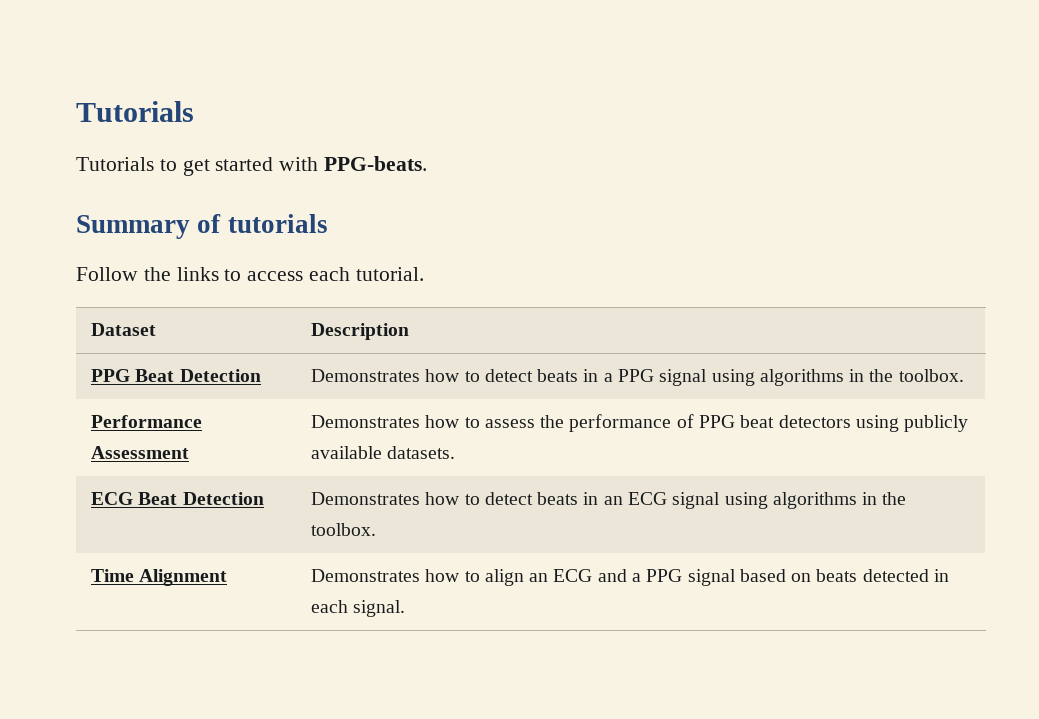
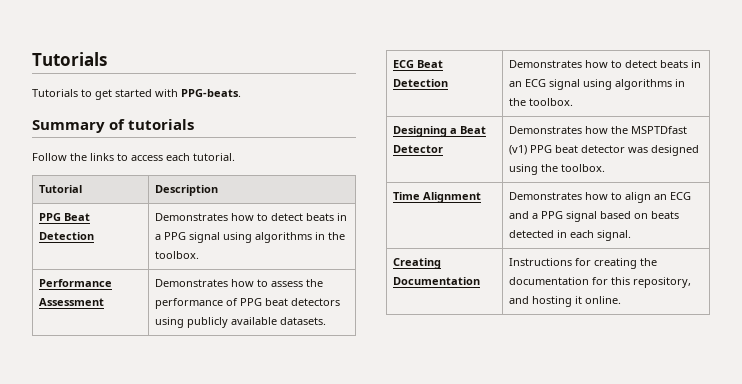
[91,323,157,336] Dataset -> [39,185,83,193] Tutorial
(377, 529) none -> [393,126,487,137] [393,145,444,153] [509,126,688,134] [509,145,700,156] [509,164,606,175] // Designing a Beat Detector | Demonstrates how the MSPTDfast (v1) PPG beat detector was designed using the toolbox.
(406, 608) none -> [393,258,442,269] [393,277,481,285] [509,258,658,269] [509,277,692,288] [509,296,622,307] // Creating Documentation | Instructions for creating the documentation for this repository, and hosting it online.

